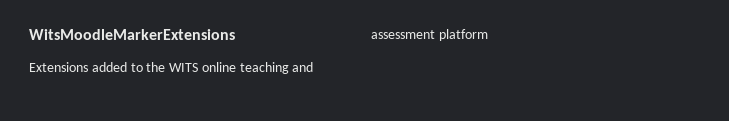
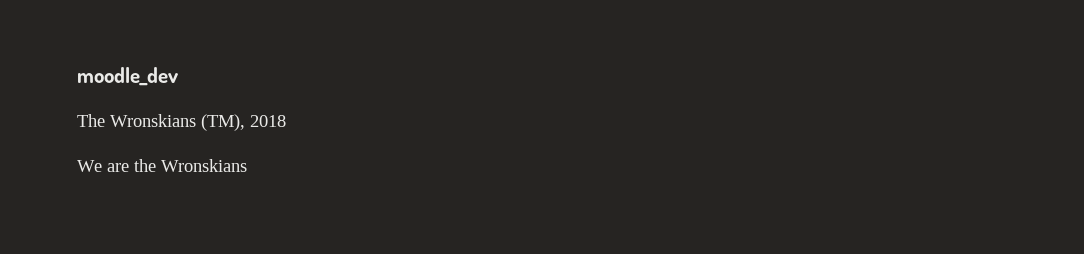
[29,29,235,40] [29,62,314,74] [371,29,488,41] WitsMoodleMarkerExtensions // Extensions added to the WITS online teaching and assessment platform -> [77,67,178,86] [77,114,286,131] [77,159,247,172] moodle_dev // The Wronskians (TM), 2018 // We are the Wronskians

